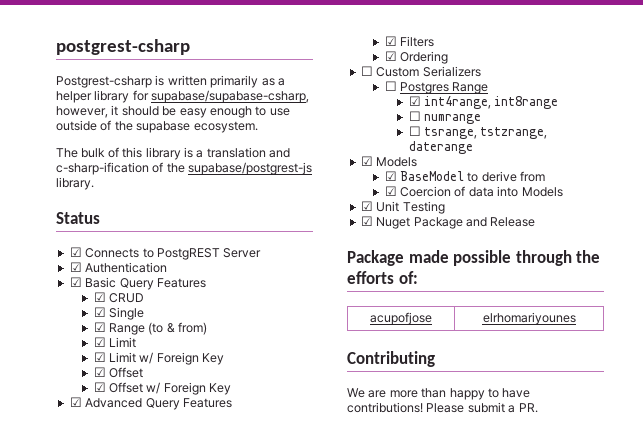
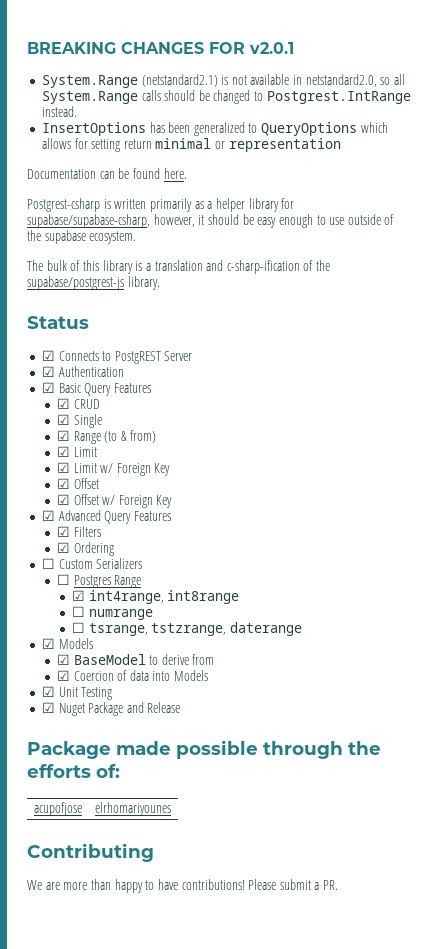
[56,39,190,55] postgrest-csharp -> [27,42,294,54] [41,74,406,88] [41,90,411,104] [41,106,77,117] [41,122,388,136] [41,138,341,152] [27,168,187,179] BREAKING CHANGES FOR v2.0.1 // System.Range (netstandard2.1) is not available in netstandard2.0, so all System.Range calls should be changed to Postgrest.IntRange instead. // InsertOptions has been generalized to QueryOptions which allows for setting return minimal or representation // Documentation can be found here.

